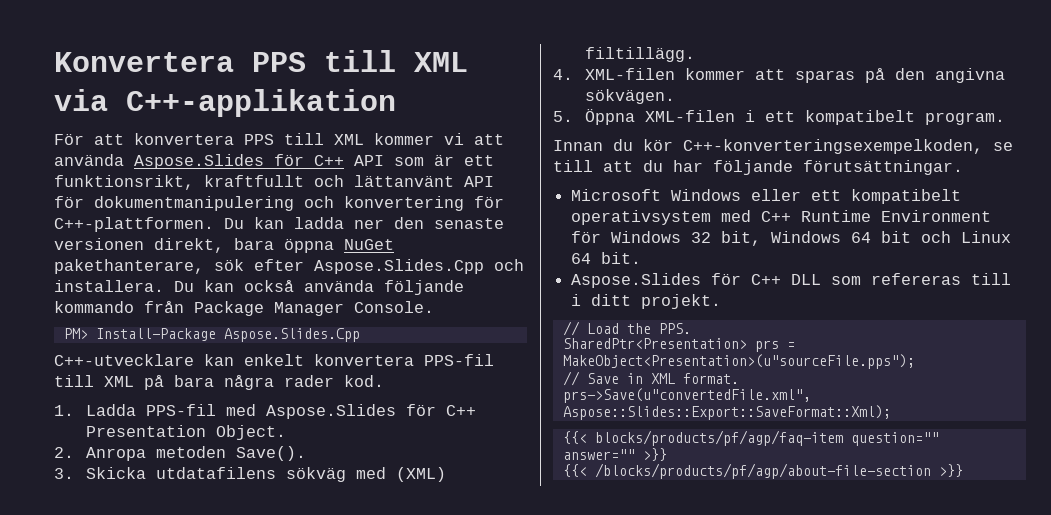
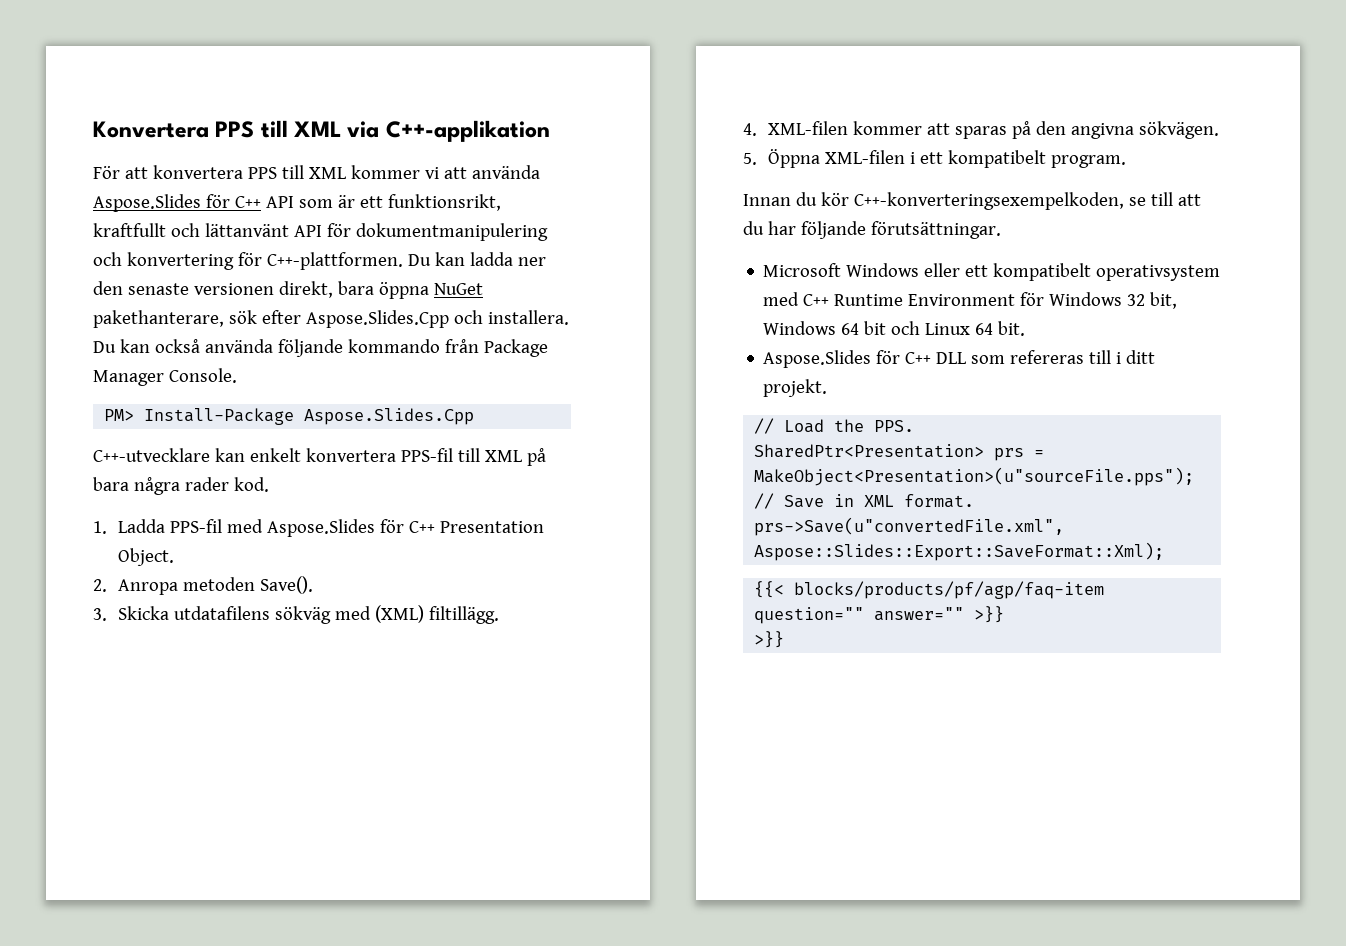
[562,463,931,479] {{< /blocks/products/pf/agp/about-file-section -> (1005, 614) none

